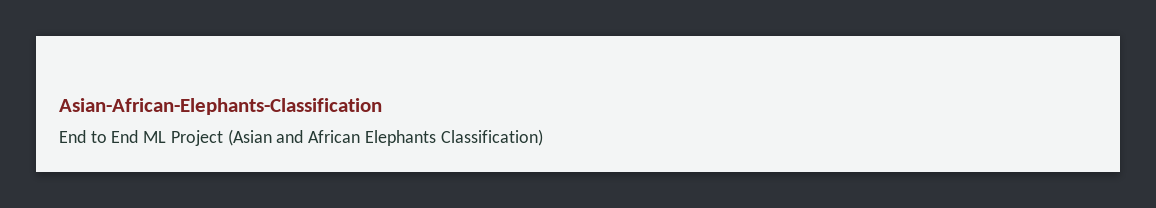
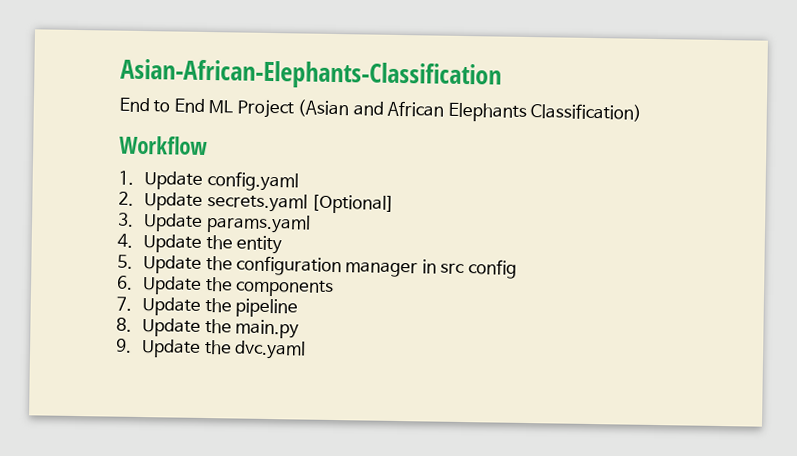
(543, 137) none -> [119,135,208,156] [118,170,299,192] [118,191,395,214] [117,212,311,234] [117,233,282,255] [117,254,517,279] [117,275,334,297] [116,296,298,318] [116,317,299,339] [116,338,306,360] // Workflow // 1. Update config.yaml // 2. Update secrets.yaml [Optional] // 3. Update params.yaml // 4. Update the entity // 5. Update the configuration manager in src config // 6. Update the components // 7. Update the pipeline // 8. Update the main.py // 9. Update the dvc.yaml

